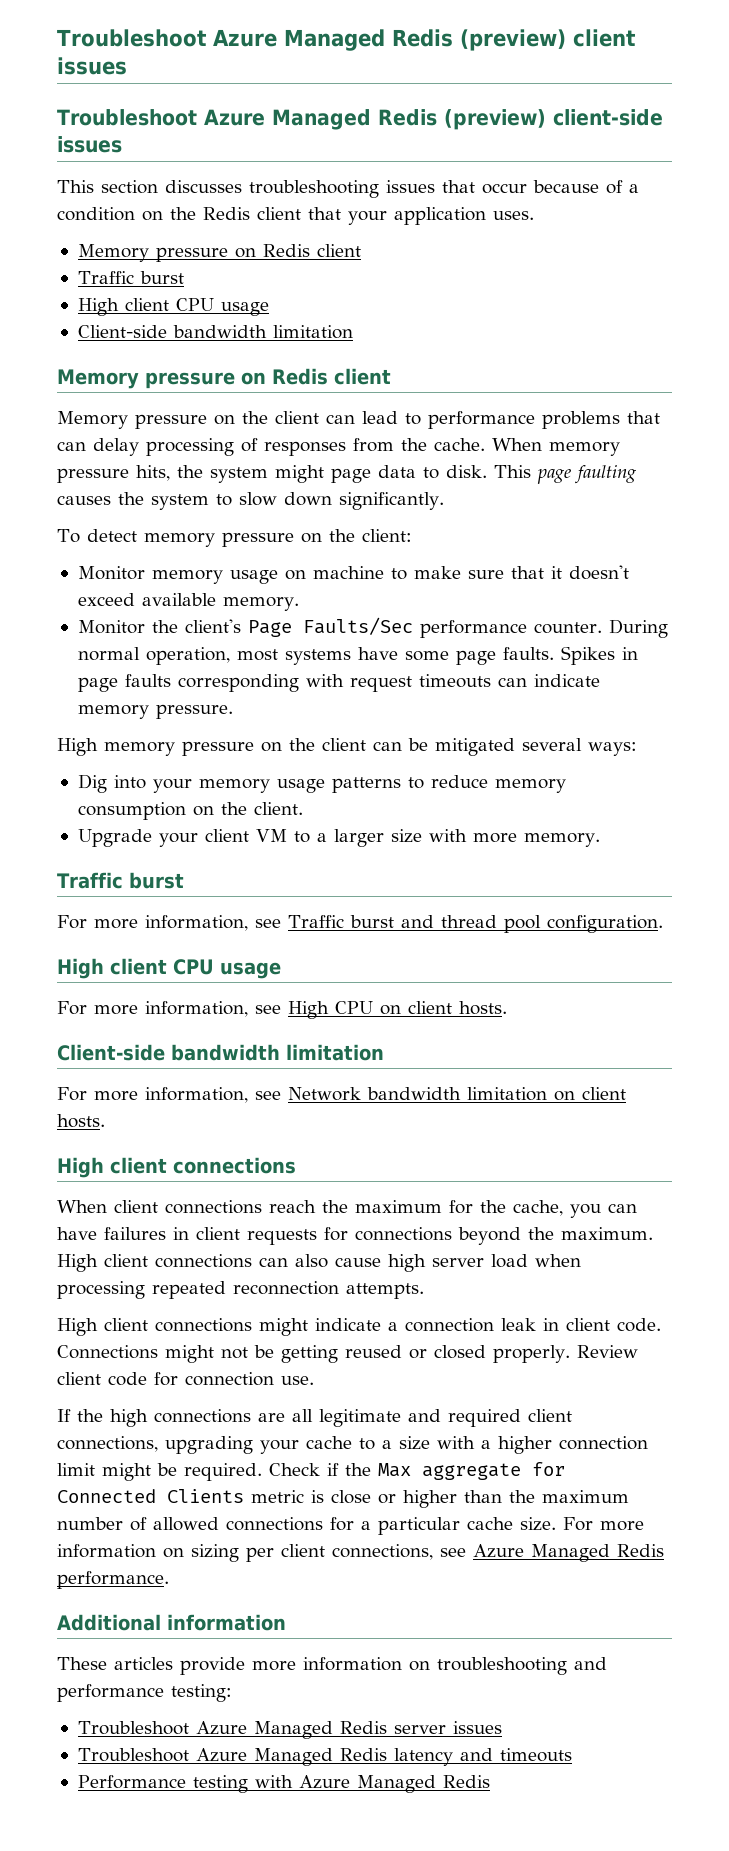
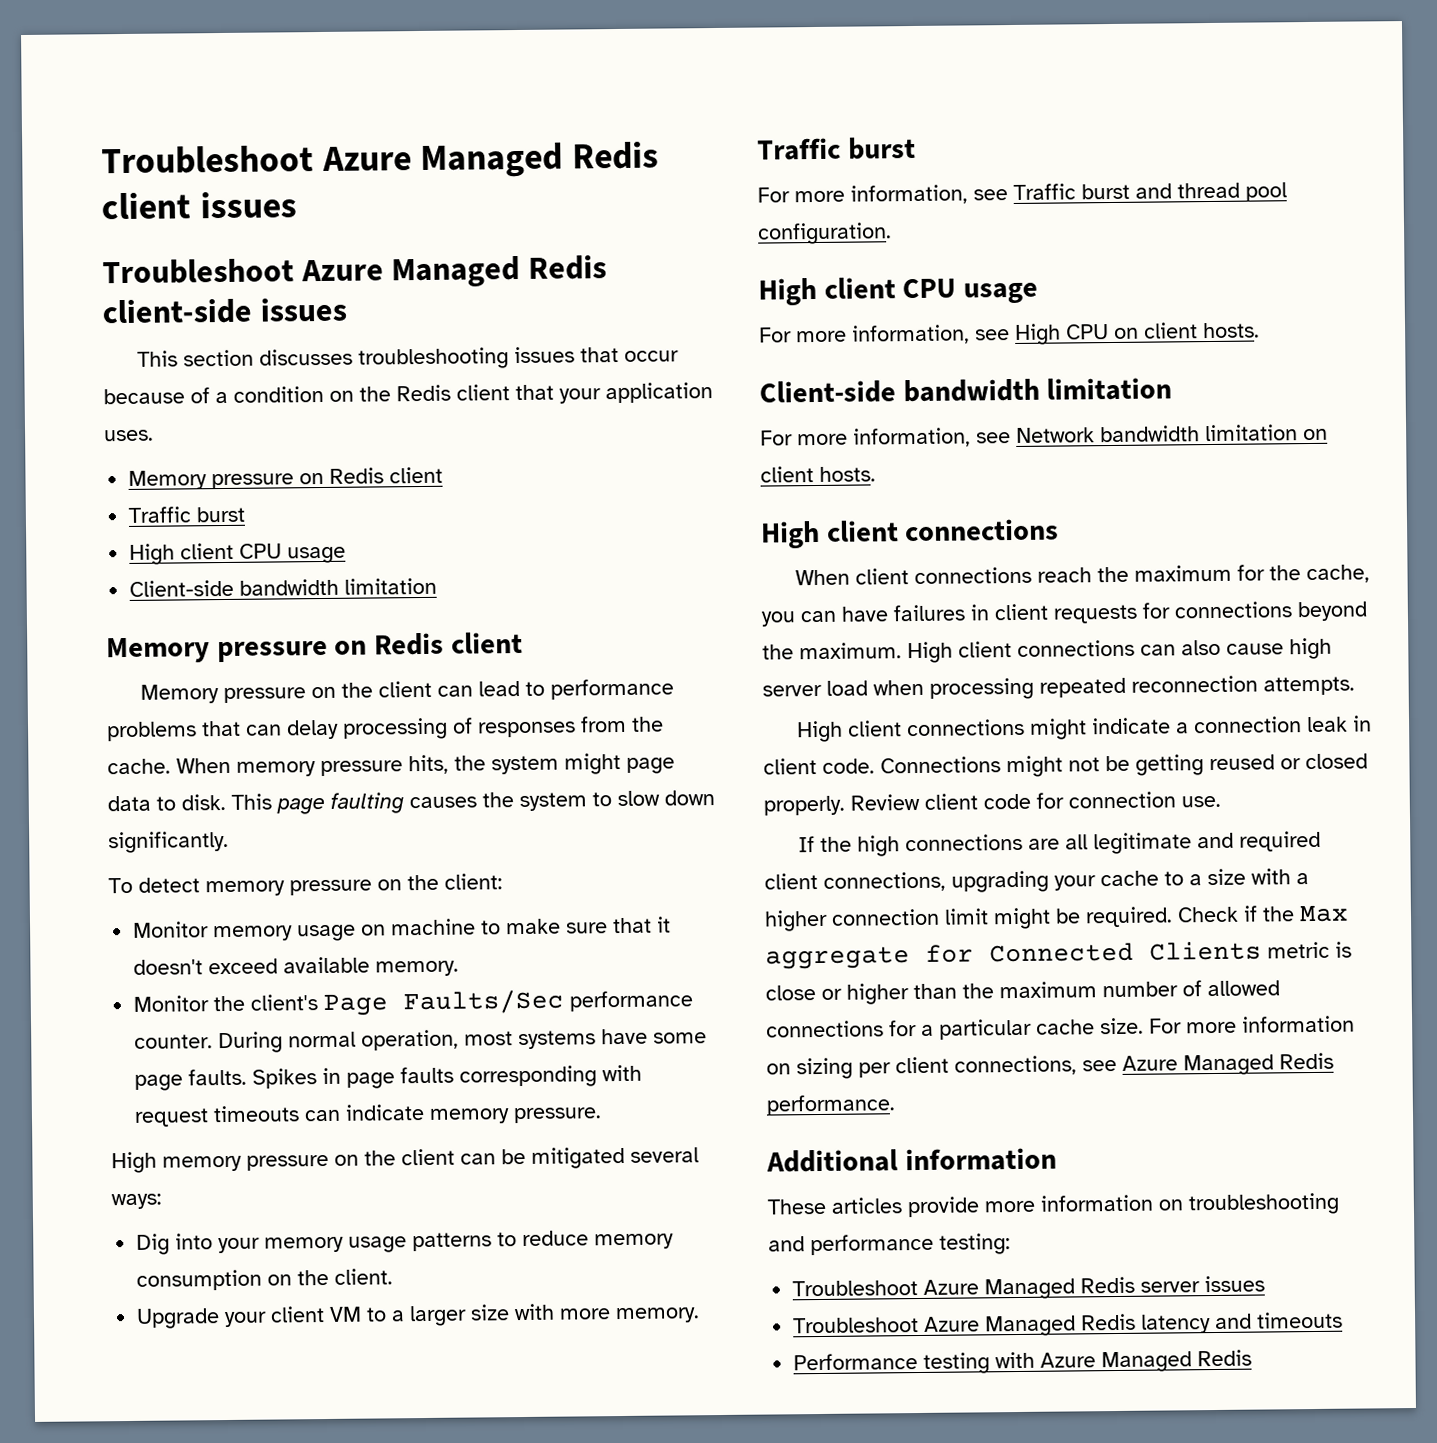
[57,29,566,51] Troubleshoot Azure Managed Redis (preview) -> [101,141,659,178] Troubleshoot Azure Managed Redis
[443,109,546,130] (preview) -> (607, 267) none

